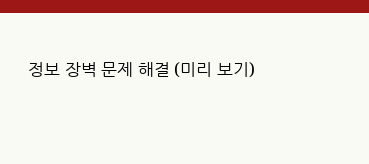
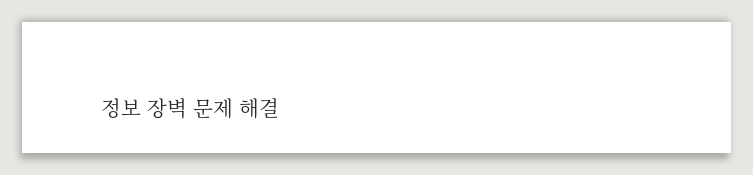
[174,62,255,78] (미리 보기) -> (279, 108) none

